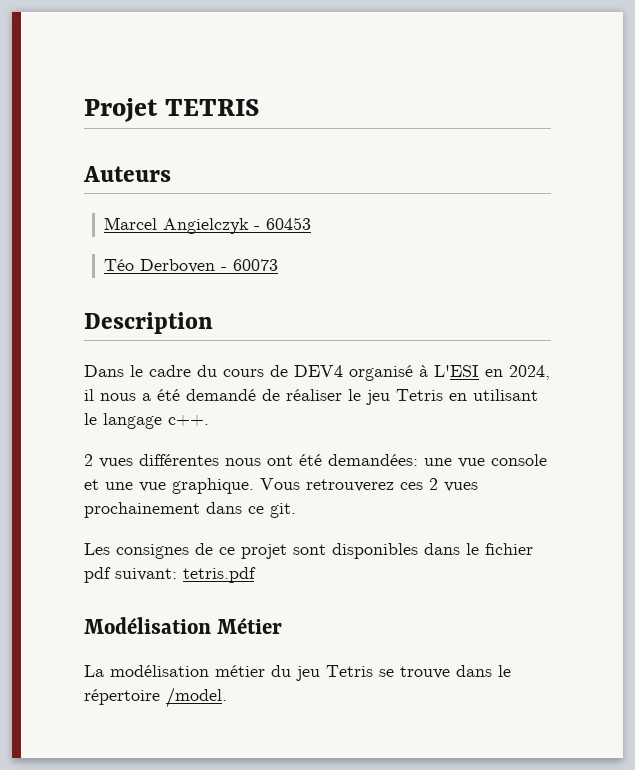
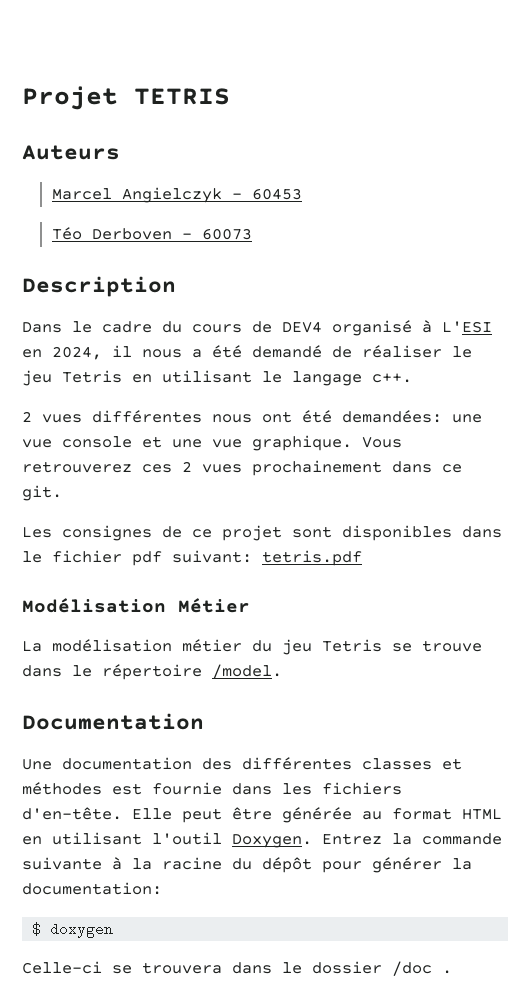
(227, 697) none -> [22,713,204,730] [22,757,462,770] [22,782,402,795] [22,807,502,823] [22,832,502,848] [22,857,472,873] [22,882,162,895] [32,922,114,938] [22,961,452,976] // Documentation // Une documentation des différentes classes et méthodes est fournie dans les fichiers d'en-tête. Elle peut être générée au format HTML en utilisant l'outil Doxygen. Entrez la commande suivante à la racine du dépôt pour générer la documentation: // $ doxygen // Celle-ci se trouvera dans le dossier /doc .

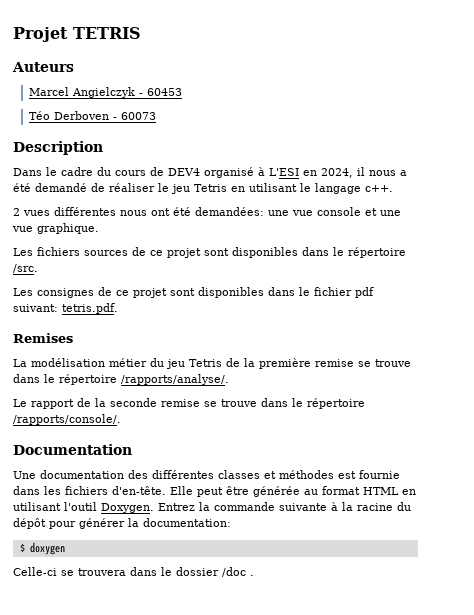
[362,436,402,448] [22,460,462,476] [22,485,62,501] Vous retrouverez ces 2 vues prochainement dans ce git. -> [13,247,406,258] [13,264,38,273] // Les fichiers sources de ce projet sont disponibles dans le répertoire /src.
[262,550,362,566] [22,598,250,613] tetris.pdf // Modélisation Métier -> [62,303,118,314] [13,333,73,343] tetris.pdf. // Remises
[392,640,482,652] [22,664,282,680] se trouve dans le répertoire /model. -> [226,358,411,369] [13,374,229,385] [13,398,365,409] [13,414,121,425] de la première remise se trouve dans le répertoire /rapports/analyse/. // Le rapport de la seconde remise se trouve dans le répertoire /rapports/console/.

